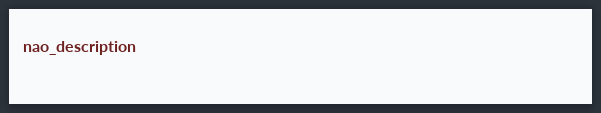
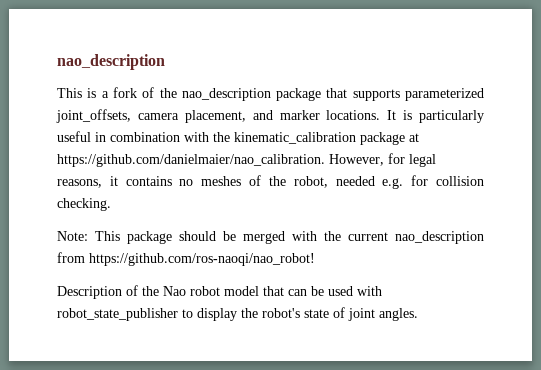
[23,41,136,55] nao_description -> [57,54,165,70] [57,87,485,101] [56,109,484,123] [57,131,419,145] [57,153,436,167] [57,175,484,189] [57,198,111,211] [57,231,484,244] [57,252,315,266] [57,285,382,299] [57,307,418,321] nao_description // This is a fork of the nao_description package that supports parameterized joint_offsets, camera placement, and marker locations. It is particularly useful in combination with the kinematic_calibration package at https://github.com/danielmaier/nao_calibration. However, for legal reasons, it contains no meshes of the robot, needed e.g. for collision checking. // Note: This package should be merged with the current nao_description from https://github.com/ros-naoqi/nao_robot! // Description of the Nao robot model that can be used with robot_state_publisher to display the robot's state of joint angles.

